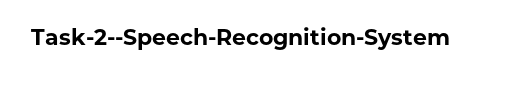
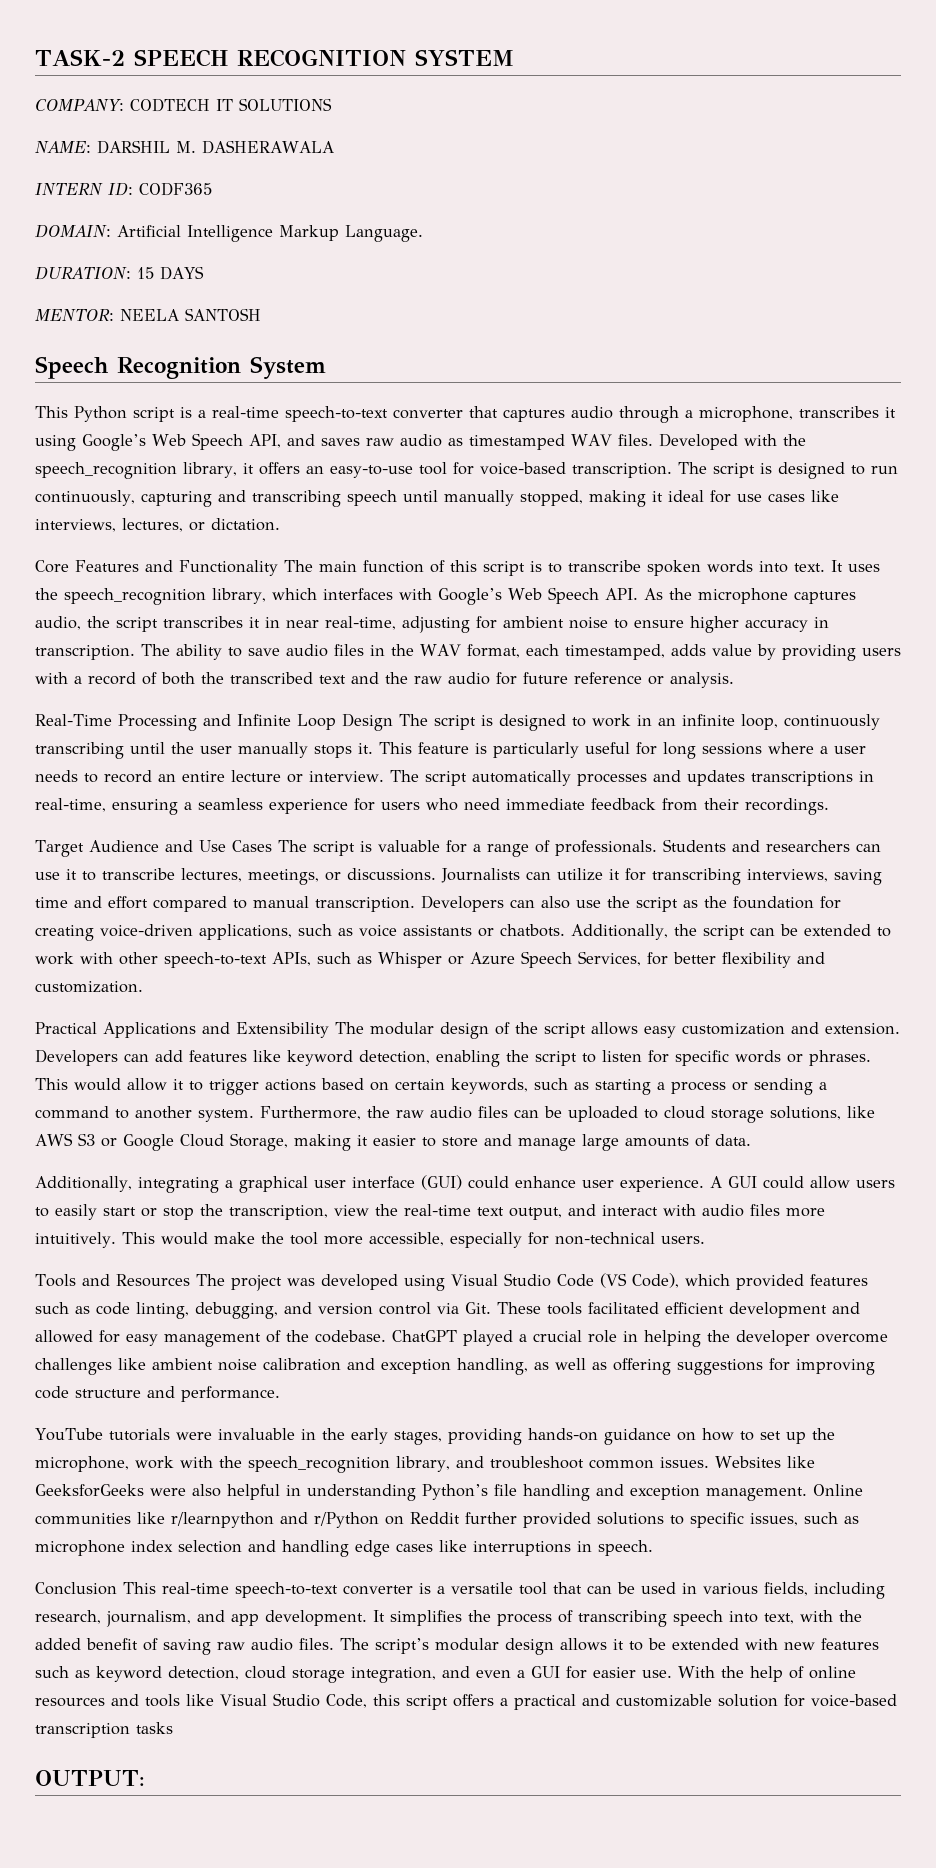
[31,27,450,50] Task-2--Speech-Recognition-System -> [35,49,514,67] [35,98,332,112] [35,140,334,154] [35,182,212,196] [35,224,423,242] [35,266,204,280] [35,308,261,322] [35,356,326,379] [35,406,896,423] [35,433,806,451] [35,462,898,479] [35,490,839,507] [35,518,280,532] [35,560,880,576] [35,587,856,605] [35,616,829,633] [35,644,901,661] [35,672,734,688] [35,713,880,731] [35,742,866,759] [35,770,874,786] [35,798,829,815] [35,839,881,857] [35,868,882,885] [35,895,841,912] [35,924,891,941] [35,951,825,968] [35,981,143,993] [35,1022,900,1039] [35,1049,871,1067] [35,1078,827,1095] [35,1106,875,1123] [35,1133,751,1151] [35,1175,895,1193] [35,1204,825,1220] [35,1232,705,1248] [35,1273,868,1291] [35,1302,860,1319] [35,1330,888,1347] [35,1358,875,1375] [35,1386,280,1402] [35,1428,835,1445] [35,1456,815,1473] [35,1484,863,1501] [35,1512,859,1528] [35,1540,653,1557] [35,1582,885,1599] [35,1610,862,1627] [35,1638,879,1655] [35,1666,856,1683] [35,1693,897,1710] [35,1722,173,1738] [35,1770,145,1786] TASK-2 SPEECH RECOGNITION SYSTEM // COMPANY: CODTECH IT SOLUTIONS // NAME: DARSHIL M. DASHERAWALA // INTERN ID: CODF365 // DOMAIN: Artificial Intelligence Markup Language. // DURATION: 15 DAYS // MENTOR: NEELA SANTOSH // Speech Recognition System // This Python script is a real-time speech-to-text converter that captures audio through a microphone, transcribes it using Google’s Web Speech API, and saves raw audio as timestamped WAV files. Developed with the speech_recognition library, it offers an easy-to-use tool for voice-based transcription. The script is designed to run continuously, capturing and transcribing speech until manually stopped, making it ideal for use cases like interviews, lectures, or dictation. // Core Features and Functionality The main function of this script is to transcribe spoken words into text. It uses the speech_recognition library, which interfaces with Google’s Web Speech API. As the microphone captures audio, the script transcribes it in near real-time, adjusting for ambient noise to ensure higher accuracy in transcription. The ability to save audio files in the WAV format, each timestamped, adds value by providing users with a record of both the transcribed text and the raw audio for future reference or analysis. // Real-Time Processing and Infinite Loop Design The script is designed to work in an infinite loop, continuously transcribing until the user manually stops it. This feature is particularly useful for long sessions where a user needs to record an entire lecture or interview. The script automatically processes and updates transcriptions in real-time, ensuring a seamless experience for users who need immediate feedback from their recordings. // Target Audience and Use Cases The script is valuable for a range of professionals. Students and researchers can use it to transcribe lectures, meetings, or discussions. Journalists can utilize it for transcribing interviews, saving time and effort compared to manual transcription. Developers can also use the script as the foundation for creating voice-driven applications, such as voice assistants or chatbots. Additionally, the script can be extended to work with other speech-to-text APIs, such as Whisper or Azure Speech Services, for better flexibility and customization. // Practical Applications and Extensibility The modular design of the script allows easy customization and extension. Developers can add features like keyword detection, enabling the script to listen for specific words or phrases. This would allow it to trigger actions based on certain keywords, such as starting a process or sending a command to another system. Furthermore, the raw audio files can be uploaded to cloud storage solutions, like AWS S3 or Google Cloud Storage, making it easier to store and manage large amounts of data. // Additionally, integrating a graphical user interface (GUI) could enhance user experience. A GUI could allow users to easily start or stop the transcription, view the real-time text output, and interact with audio files more intuitively. This would make the tool more accessible, especially for non-technical users. // Tools and Resources The project was developed using Visual Studio Code (VS Code), which provided features such as code linting, debugging, and version control via Git. These tools facilitated efficient development and allowed for easy management of the codebase. ChatGPT played a crucial role in helping the developer overcome challenges like ambient noise calibration and exception handling, as well as offering suggestions for improving code structure and performance. // YouTube tutorials were invaluable in the early stages, providing hands-on guidance on how to set up the microphone, work with the speech_recognition library, and troubleshoot common issues. Websites like GeeksforGeeks were also helpful in understanding Python’s file handling and exception management. Online communities like r/learnpython and r/Python on Reddit further provided solutions to specific issues, such as microphone index selection and handling edge cases like interruptions in speech. // Conclusion This real-time speech-to-text converter is a versatile tool that can be used in various fields, including research, journalism, and app development. It simplifies the process of transcribing speech into text, with the added benefit of saving raw audio files. The script’s modular design allows it to be extended with new features such as keyword detection, cloud storage integration, and even a GUI for easier use. With the help of online resources and tools like Visual Studio Code, this script offers a practical and customizable solution for voice-based transcription tasks // OUTPUT:

